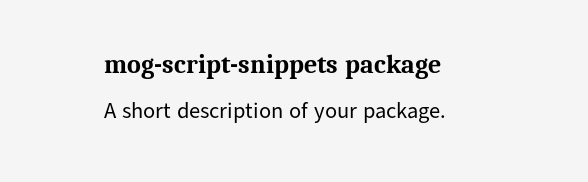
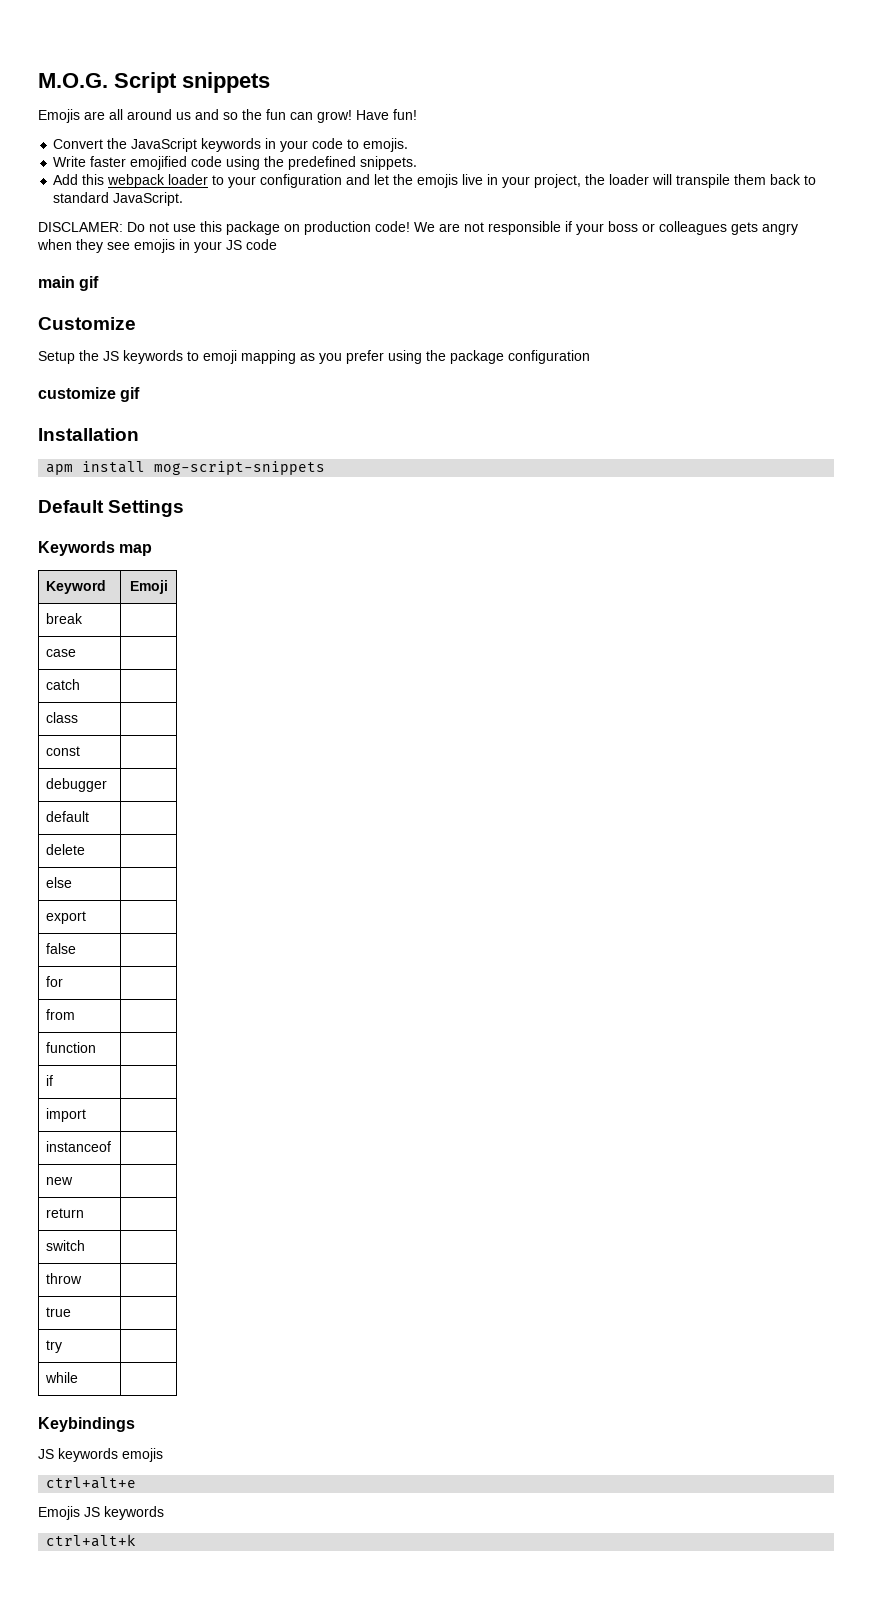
[104,54,441,79] [104,102,447,123] mog-script-snippets package // A short description of your package. -> [38,72,270,93] [38,109,417,123] [53,138,409,152] [53,156,418,170] [53,174,817,188] [53,192,184,206] [38,221,798,235] [37,239,277,253] [38,276,100,291] [38,317,136,330] [38,350,590,364] [38,387,141,402] [38,428,139,441] [46,461,326,475] [38,500,185,517] [38,541,153,556] [46,580,107,594] [129,580,168,594] [46,613,84,624] [46,649,77,657] [46,679,81,690] [46,712,79,723] [46,746,81,756] [46,778,108,792] [46,811,90,822] [46,844,86,855] [46,877,73,888] [46,911,87,924] [46,943,77,954] [46,976,64,987] [46,1009,76,1020] [46,1042,97,1053] [46,1075,54,1086] [46,1108,87,1122] [46,1141,112,1152] [46,1177,74,1185] [46,1208,85,1218] [46,1240,86,1251] [46,1273,83,1284] [46,1307,72,1317] [46,1340,63,1353] [45,1372,79,1383] [38,1417,135,1432] [38,1448,163,1462] [46,1477,137,1489] [38,1506,164,1520] [46,1534,137,1547] M.O.G. Script snippets // Emojis are all around us and so the fun can grow! Have fun! // Convert the JavaScript keywords in your code to emojis. // Write faster emojified code using the predefined snippets. // Add this webpack loader to your configuration and let the emojis live in your project, the loader will transpile them back to standard JavaScript. // DISCLAMER: Do not use this package on production code! We are not responsible if your boss or colleagues gets angry when they see emojis in your JS code // main gif // Customize // Setup the JS keywords to emoji mapping as you prefer using the package configuration // customize gif // Installation // apm install mog-script-snippets // Default Settings // Keywords map // Keyword | Emoji // break | // case | // catch | // class | // const | // debugger | // default | // delete | // else | // export | // false | // for | // from | // function | // if | // import | // instanceof | // new | // return | // switch | // throw | // true | // try | // while | // Keybindings // JS keywords emojis // ctrl+alt+e // Emojis JS keywords // ctrl+alt+k

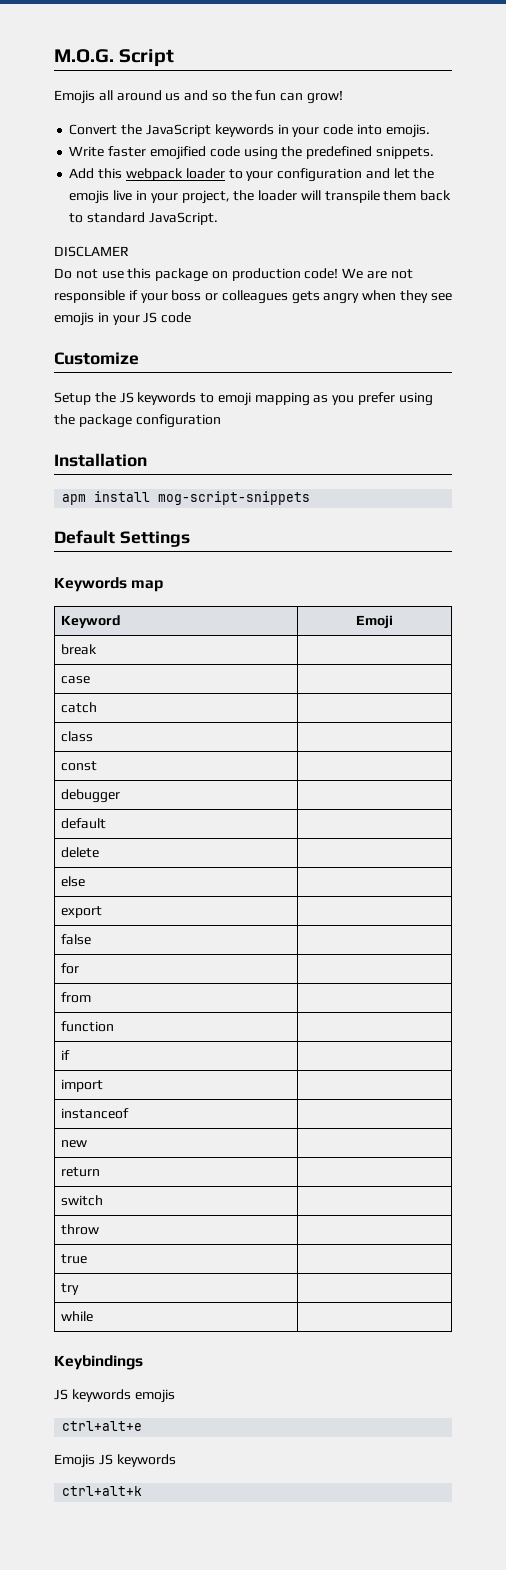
[182,72,270,93] [38,109,105,123] snippets // Emojis are -> [54,90,95,104] // Emojis
[356,109,417,120] Have fun! -> (344, 97) none
[347,139,360,149] to -> [356,124,382,135] into
[38,222,123,232] DISCLAMER: -> [54,246,129,257] DISCLAMER //
[38,276,100,291] // main gif -> (192, 317) none
[38,387,141,402] // customize gif -> (221, 421) none

